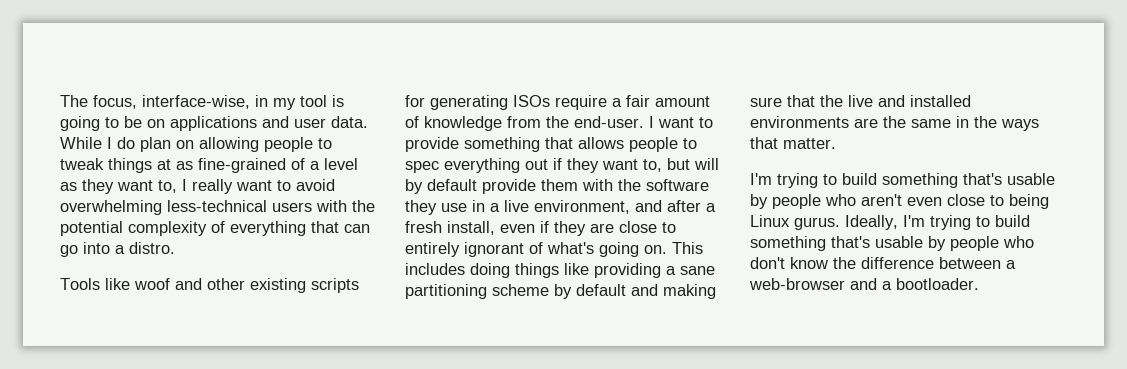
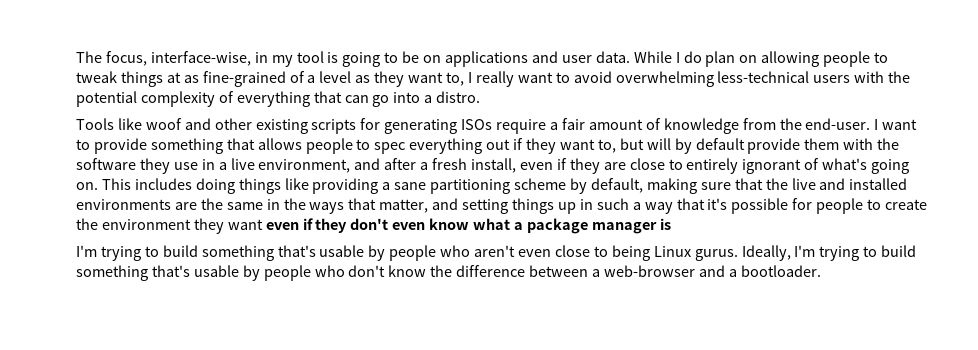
[576,284,658,296] default and -> [590,178,643,193] default,
[783,138,836,149] matter. -> [379,198,928,214] [76,218,671,234] matter, and setting things up in such a way that it's possible for people to create the environment they want even if they don't even know what a package manager is

